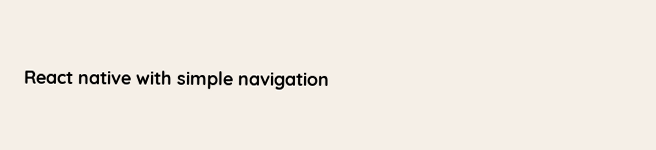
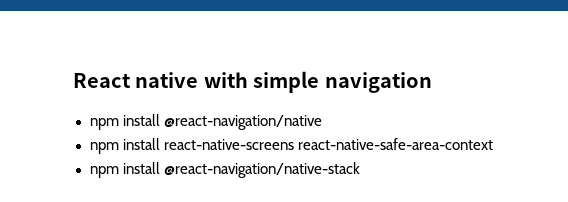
(330, 81) none -> [89,114,322,130] [89,138,493,154] [89,162,360,178] // npm install @react-navigation/native // npm install react-native-screens react-native-safe-area-context // npm install @react-navigation/native-stack

